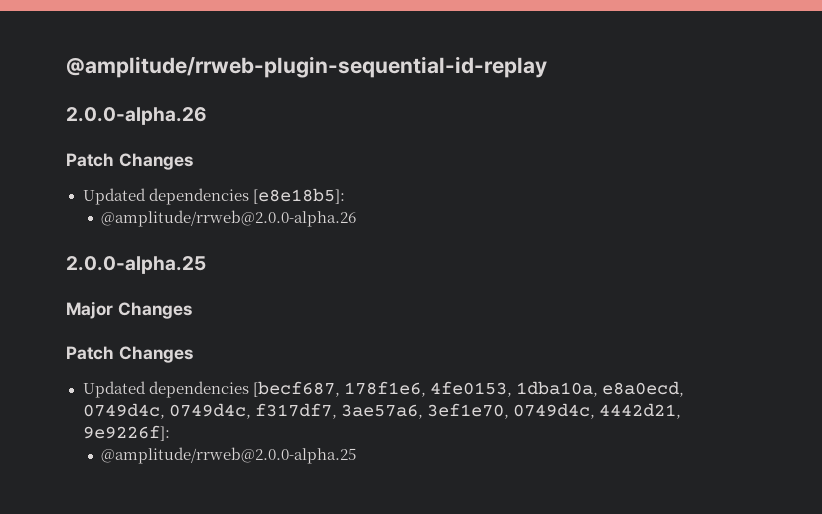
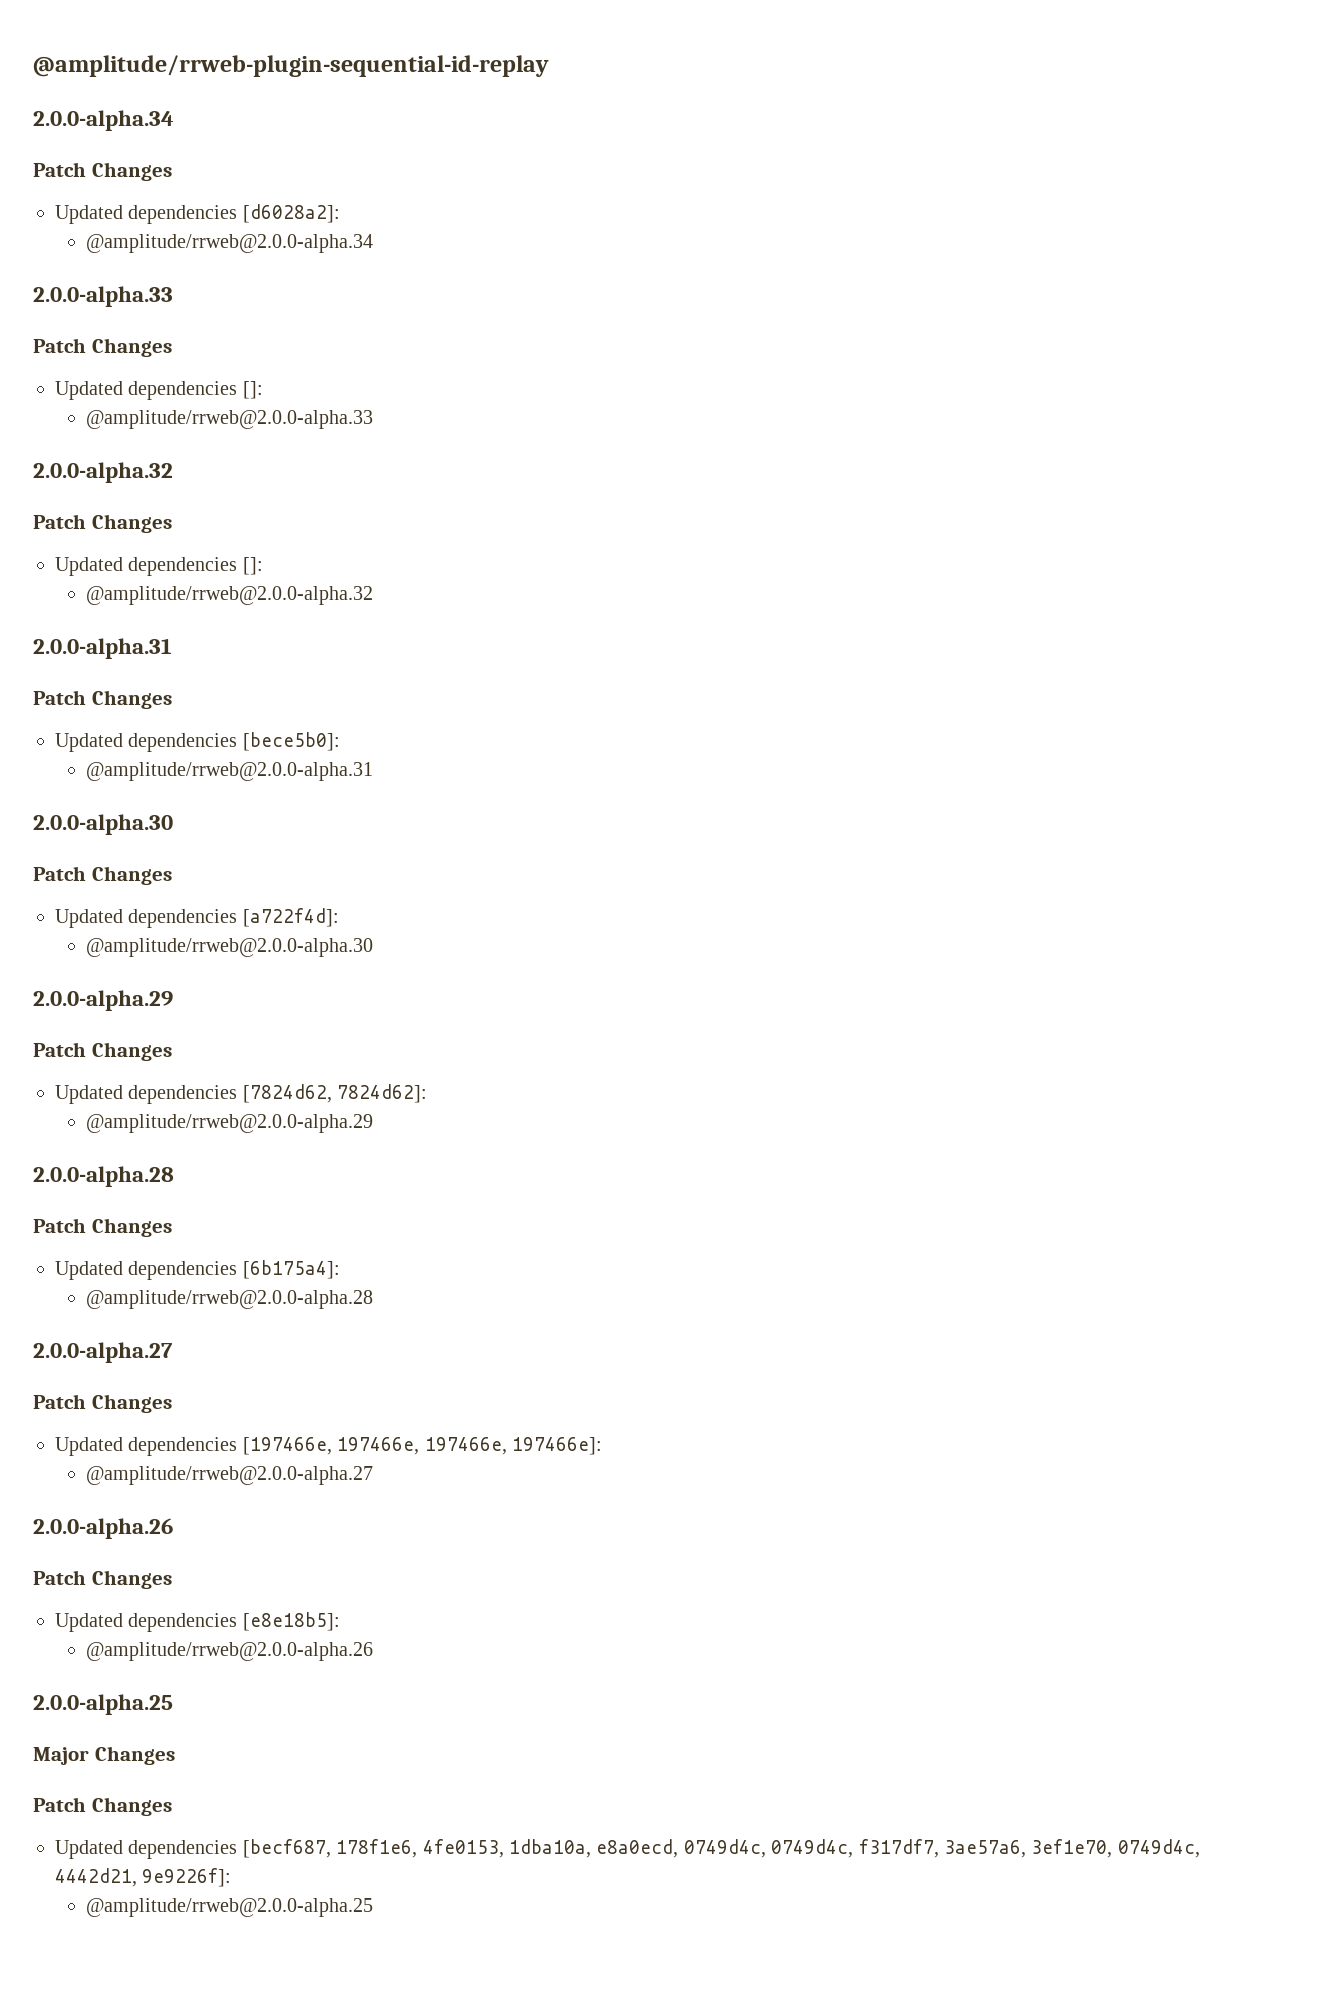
(547, 67) none -> [33,110,174,131] [33,162,172,181] [55,204,340,224] [86,234,374,253] [33,286,173,307] [33,338,172,357] [55,381,263,400] [86,410,374,429] [33,462,173,483] [33,514,172,533] [55,557,263,576] [86,586,374,605] [33,638,172,659] [33,690,172,709] [55,732,340,752] [86,762,374,781] [33,814,173,835] [33,866,172,885] [55,908,339,928] [86,938,374,957] [33,990,173,1011] [33,1042,172,1061] [55,1084,428,1104] [86,1114,374,1133] [33,1166,174,1187] [33,1218,172,1237] [55,1260,340,1280] [86,1290,374,1309] [33,1342,173,1363] [33,1394,172,1413] [55,1437,602,1456] [86,1466,374,1485] // 2.0.0-alpha.34 // Patch Changes // Updated dependencies [d6028a2]: // @amplitude/rrweb@2.0.0-alpha.34 // 2.0.0-alpha.33 // Patch Changes // Updated dependencies []: // @amplitude/rrweb@2.0.0-alpha.33 // 2.0.0-alpha.32 // Patch Changes // Updated dependencies []: // @amplitude/rrweb@2.0.0-alpha.32 // 2.0.0-alpha.31 // Patch Changes // Updated dependencies [bece5b0]: // @amplitude/rrweb@2.0.0-alpha.31 // 2.0.0-alpha.30 // Patch Changes // Updated dependencies [a722f4d]: // @amplitude/rrweb@2.0.0-alpha.30 // 2.0.0-alpha.29 // Patch Changes // Updated dependencies [7824d62, 7824d62]: // @amplitude/rrweb@2.0.0-alpha.29 // 2.0.0-alpha.28 // Patch Changes // Updated dependencies [6b175a4]: // @amplitude/rrweb@2.0.0-alpha.28 // 2.0.0-alpha.27 // Patch Changes // Updated dependencies [197466e, 197466e, 197466e, 197466e]: // @amplitude/rrweb@2.0.0-alpha.27

